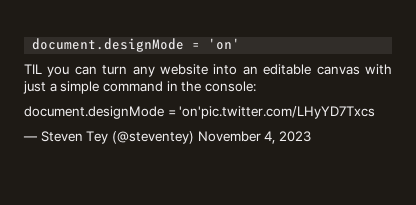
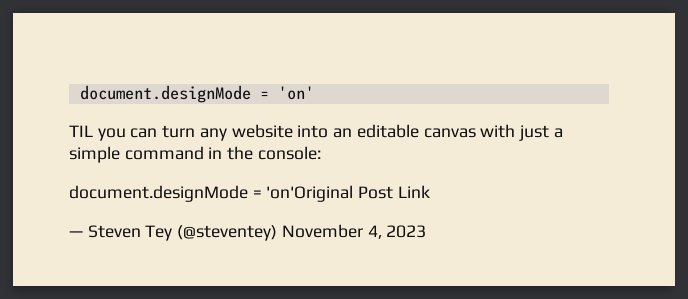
[179,106,376,119] 'on'pic.twitter.com/LHyYD7Txcs -> [266,185,430,202] 'on'Original Post Link

